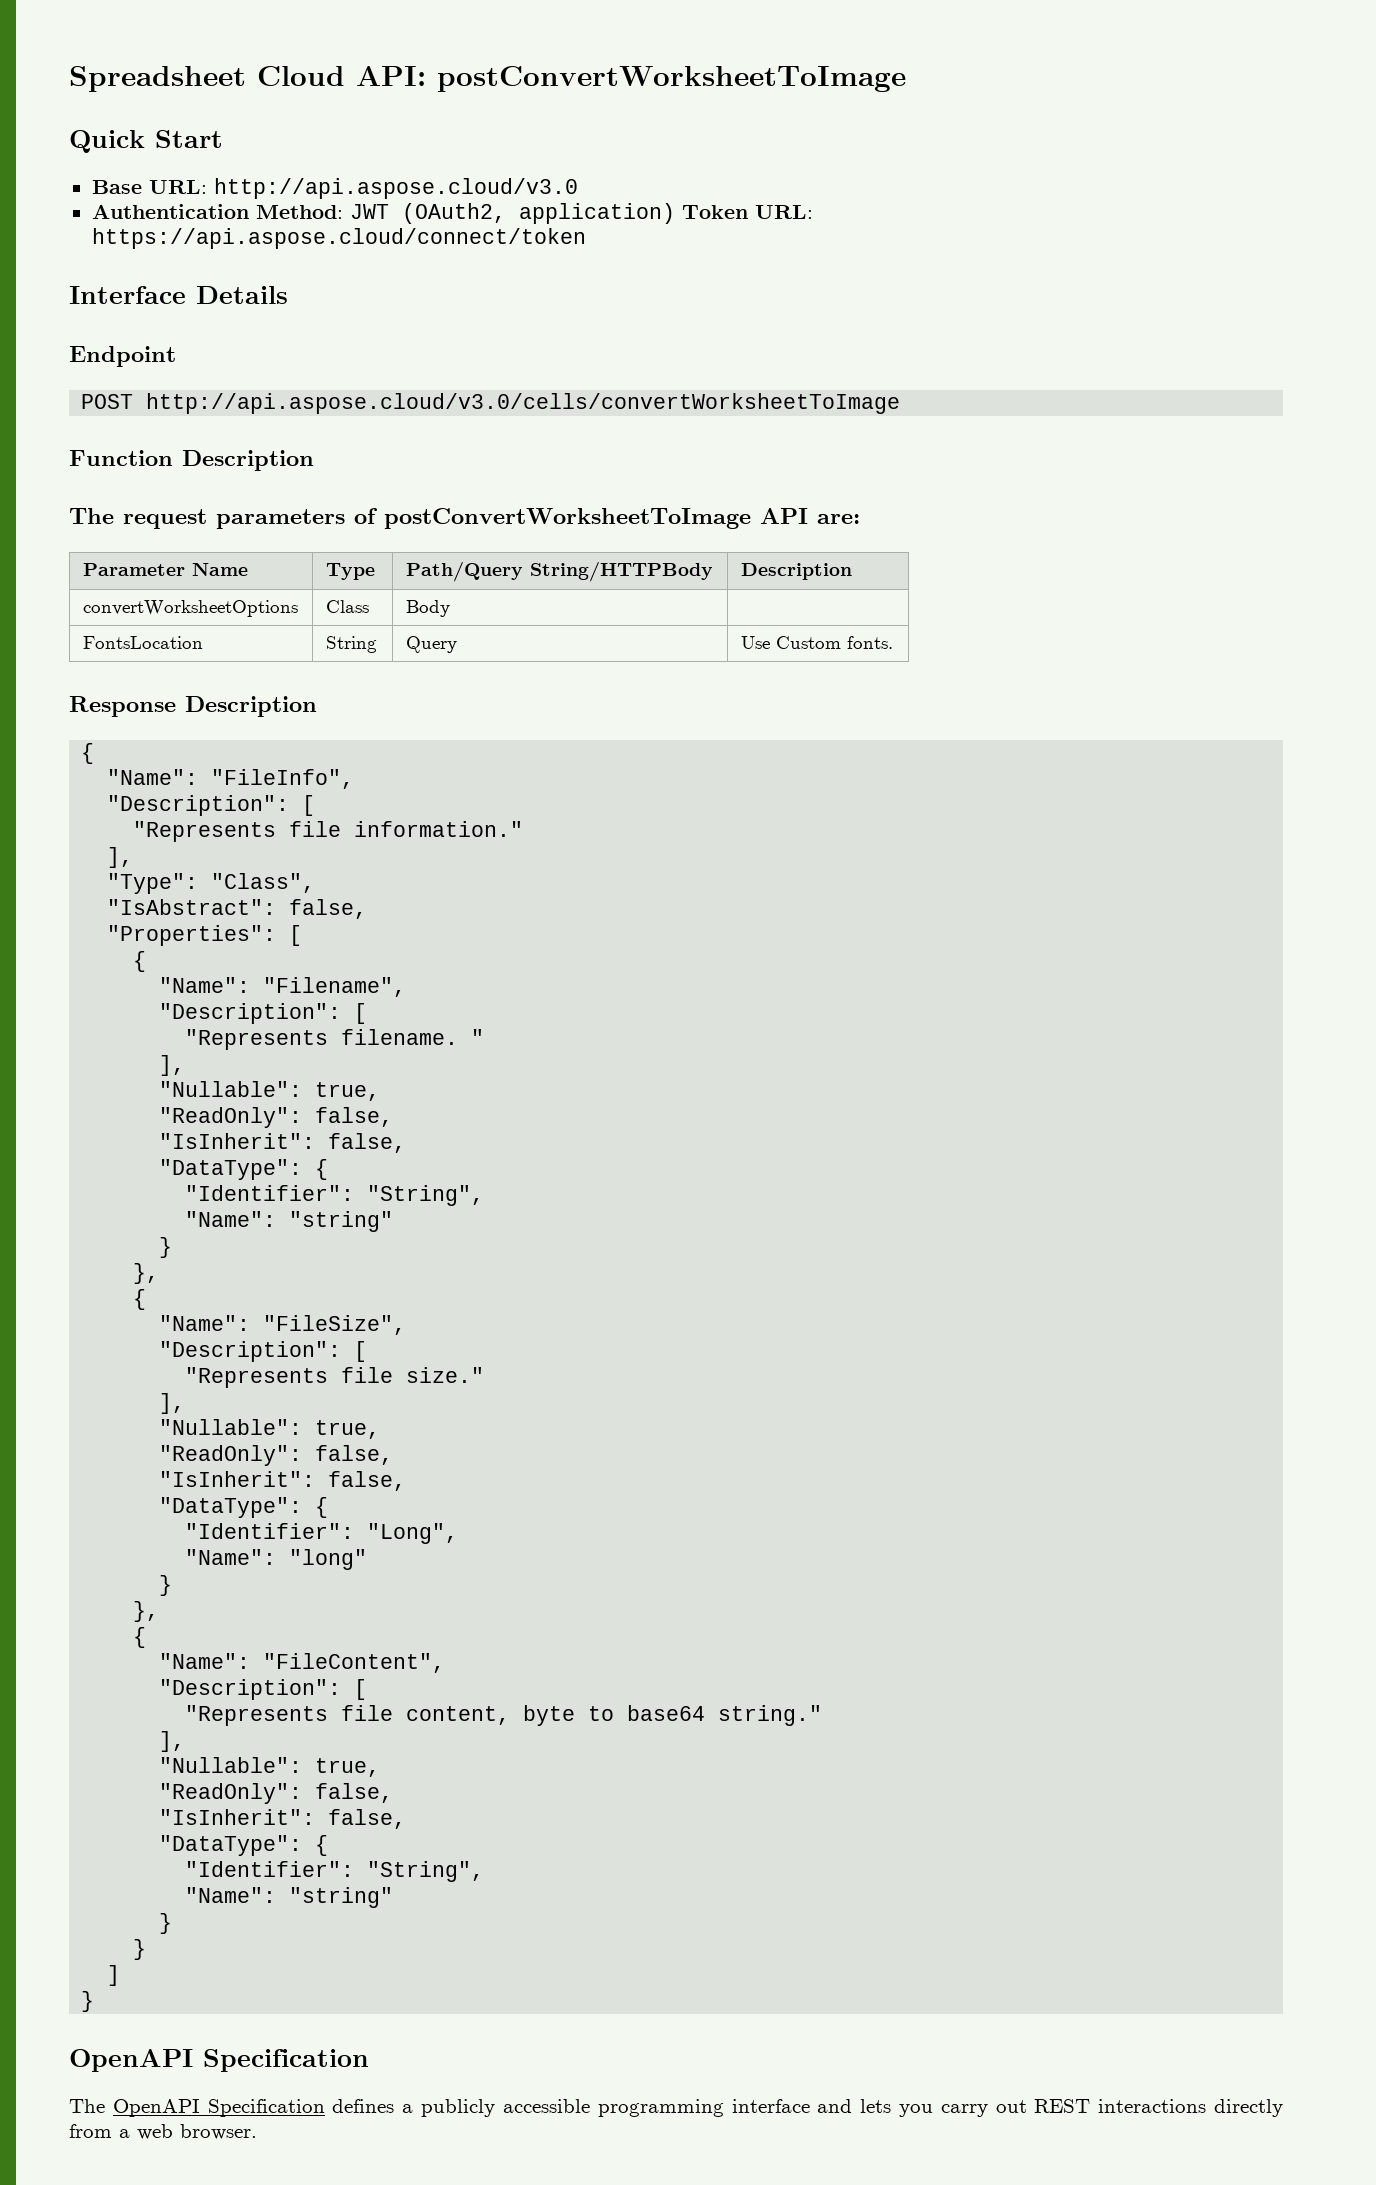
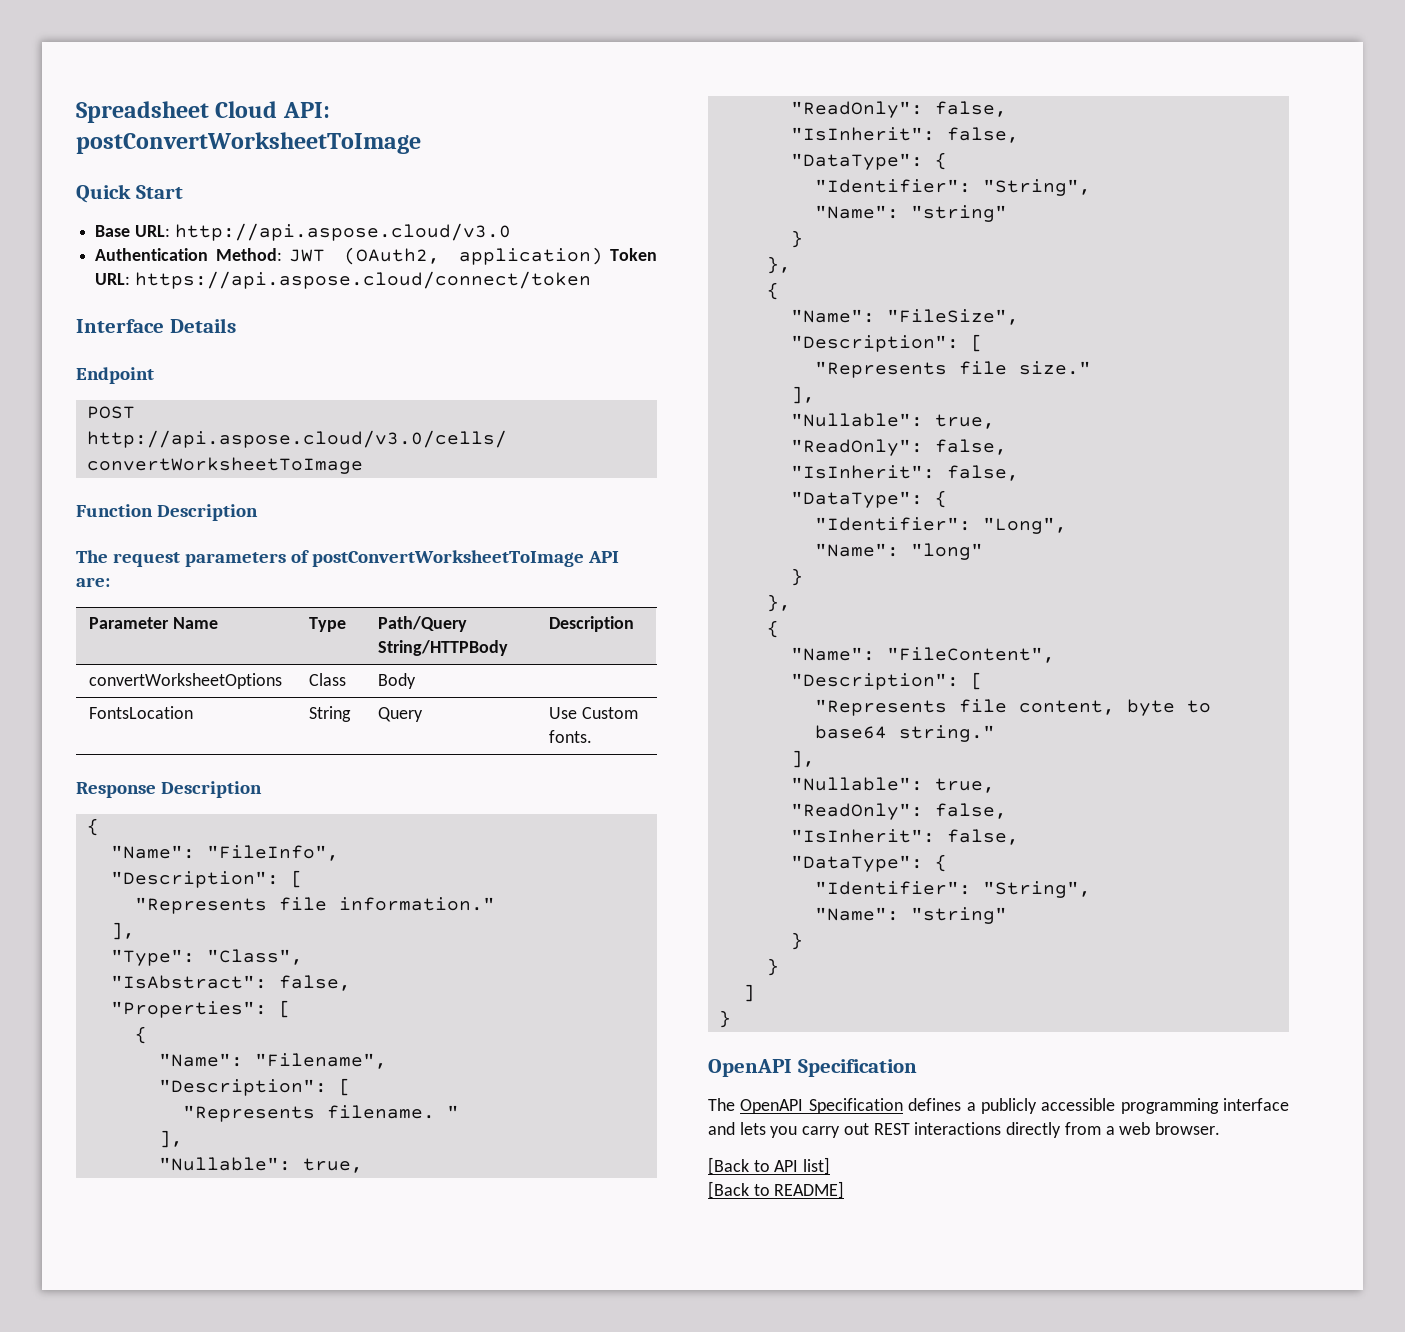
(257, 2132) none -> [708,1157,831,1175] [708,1181,845,1199] // [Back to API list] // [Back to README]

